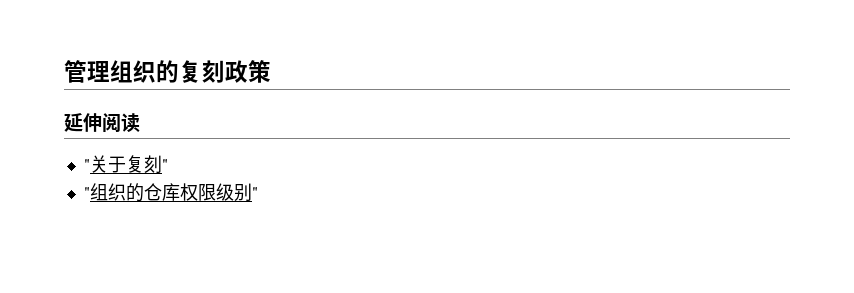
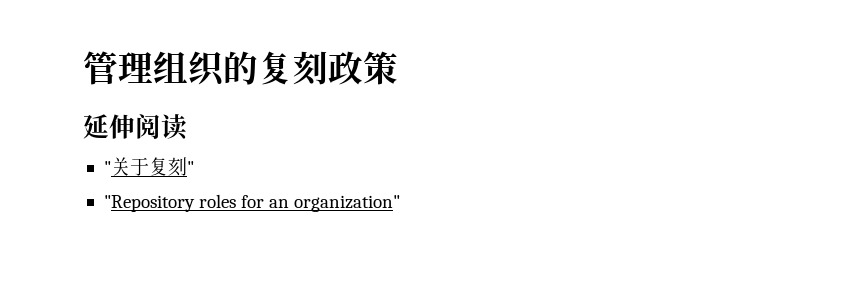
[83,183,258,202] "组织的仓库权限级别" -> [103,194,401,212] "Repository roles for an organization"

